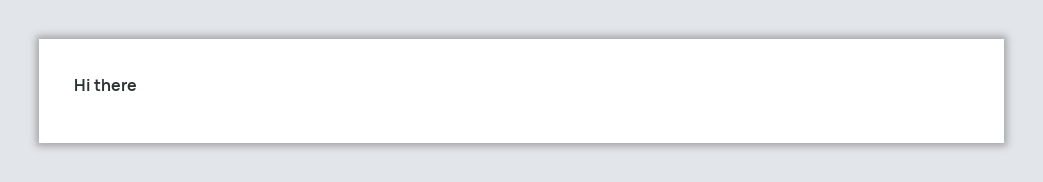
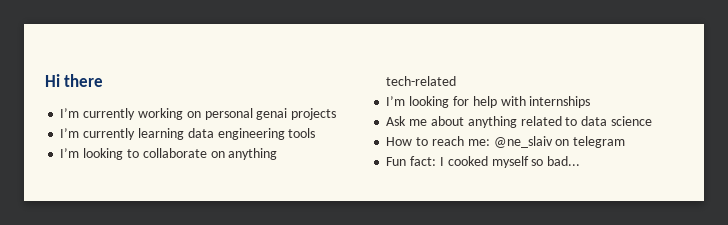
(138, 85) none -> [60,108,337,120] [60,128,316,140] [60,148,278,160] [386,76,457,86] [386,96,591,108] [386,116,652,128] [386,136,626,148] [386,156,581,168] // I’m currently working on personal genai projects // I’m currently learning data engineering tools // I’m looking to collaborate on anything tech-related // I’m looking for help with internships // Ask me about anything related to data science // How to reach me: @ne_slaiv on telegram // Fun fact: I cooked myself so bad...

